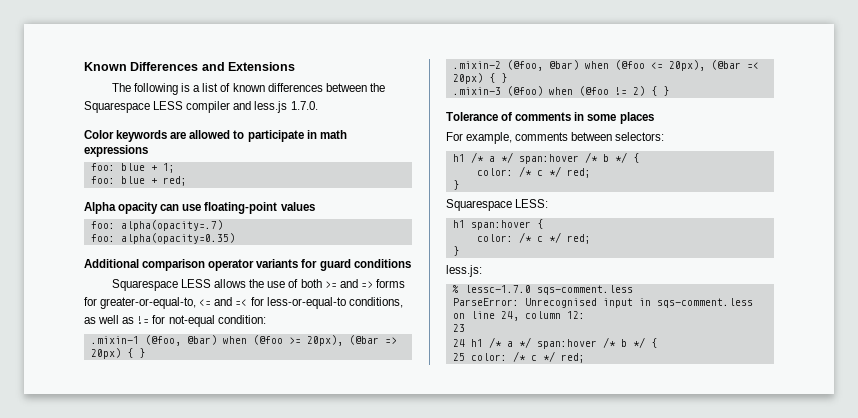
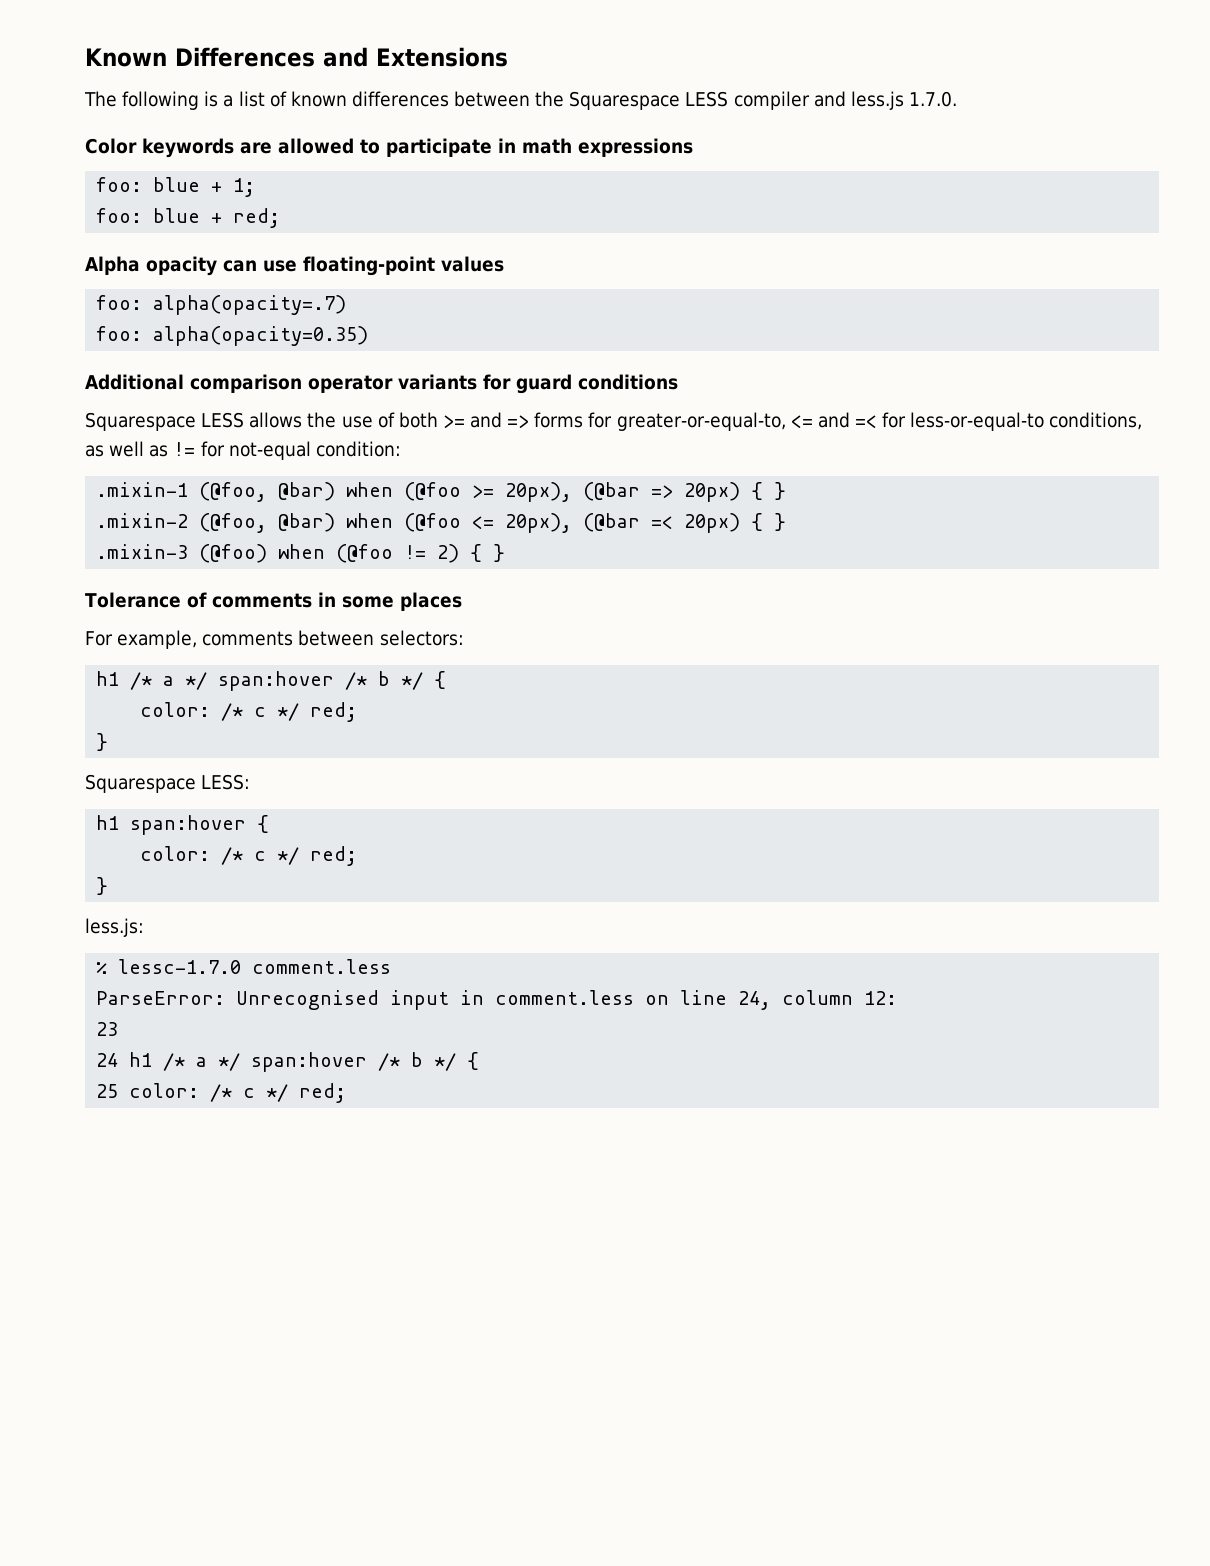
[536,285,633,295] sqs-comment.less -> [252,959,392,974] comment.less
[656,298,753,308] sqs-comment.less -> [495,990,635,1005] comment.less

